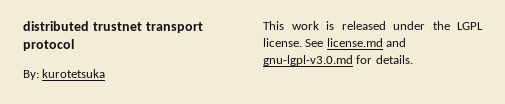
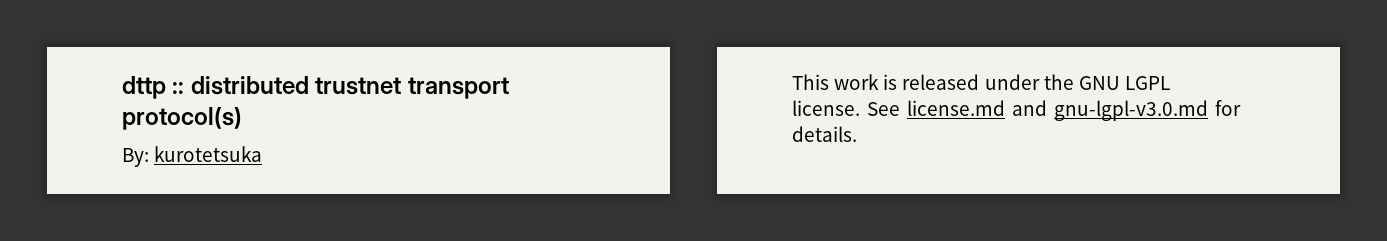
(23, 26) none -> [122,76,185,99] dttp ::
[23,39,74,51] protocol -> [122,107,242,130] protocol(s)
(450, 25) none -> [1078,76,1120,90] GNU

